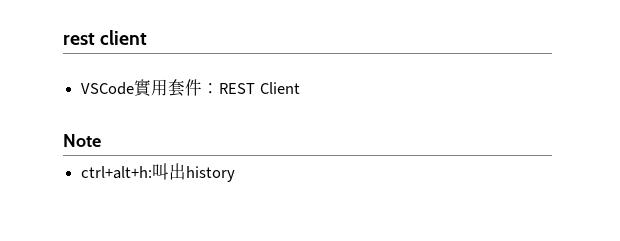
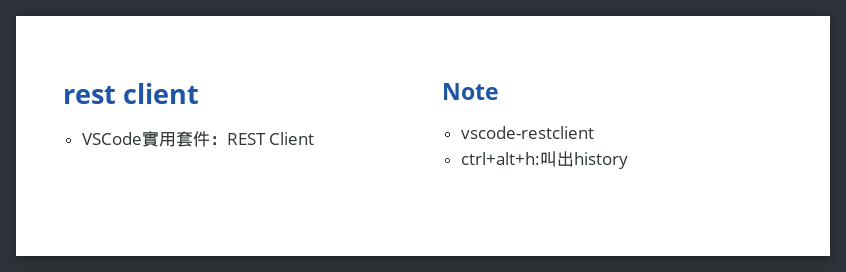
(101, 140) none -> [460,126,594,139] // vscode-restclient

